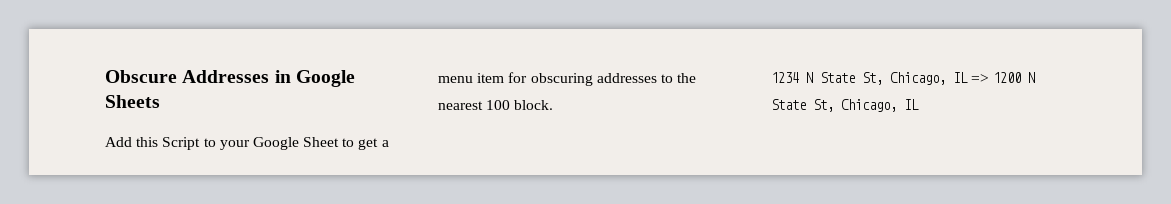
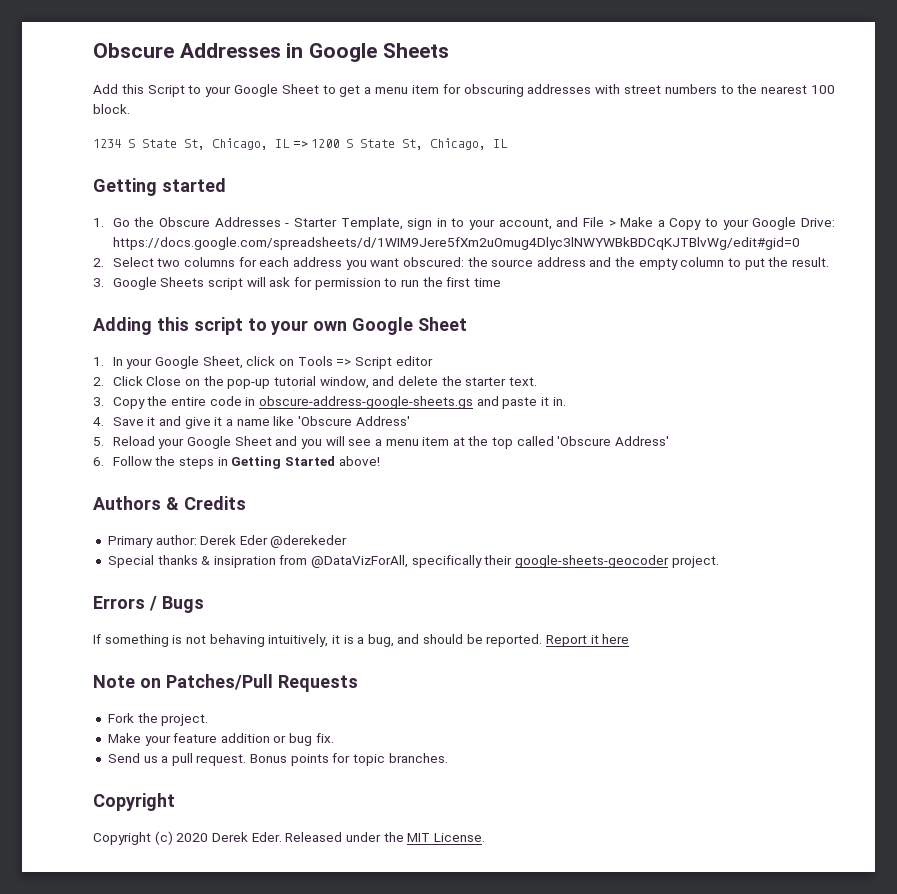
(657, 78) none -> [595,84,717,94] with street numbers
[806,72,813,83] N -> [128,139,135,148] S
[1028,72,1036,83] [771,99,919,112] N State St, Chicago, IL -> [346,138,509,150] [93,178,226,196] [93,217,836,230] [112,237,800,250] [93,257,829,270] [93,277,501,290] [93,317,468,335] [93,356,433,369] [93,376,537,389] [93,396,566,409] [93,416,410,429] [93,436,670,449] [93,456,380,469] [93,496,246,510] [107,535,348,548] [107,555,719,568] [93,596,204,613] [93,634,630,647] [93,674,358,692] [107,713,209,726] [107,733,334,746] [107,753,448,766] [93,793,175,811] [93,831,485,845] S State St, Chicago, IL // Getting started // 1. Go the Obscure Addresses - Starter Template, sign in to your account, and File > Make a Copy to your Google Drive: https://docs.google.com/spreadsheets/d/1WIM9Jere5fXm2uOmug4Dlyc3lNWYWBkBDCqKJTBlvWg/edit#gid=0 // 2. Select two columns for each address you want obscured: the source address and the empty column to put the result. // 3. Google Sheets script will ask for permission to run the first time // Adding this script to your own Google Sheet // 1. In your Google Sheet, click on Tools => Script editor // 2. Click Close on the pop-up tutorial window, and delete the starter text. // 3. Copy the entire code in obscure-address-google-sheets.gs and paste it in. // 4. Save it and give it a name like 'Obscure Address' // 5. Reload your Google Sheet and you will see a menu item at the top called 'Obscure Address' // 6. Follow the steps in Getting Started above! // Authors & Credits // Primary author: Derek Eder @derekeder // Special thanks & insipration from @DataVizForAll, specifically their google-sheets-geocoder project. // Errors / Bugs // If something is not behaving intuitively, it is a bug, and should be reported. Report it here // Note on Patches/Pull Requests // Fork the project. // Make your feature addition or bug fix. // Send us a pull request. Bonus points for topic branches. // Copyright // Copyright (c) 2020 Derek Eder. Released under the MIT License.

